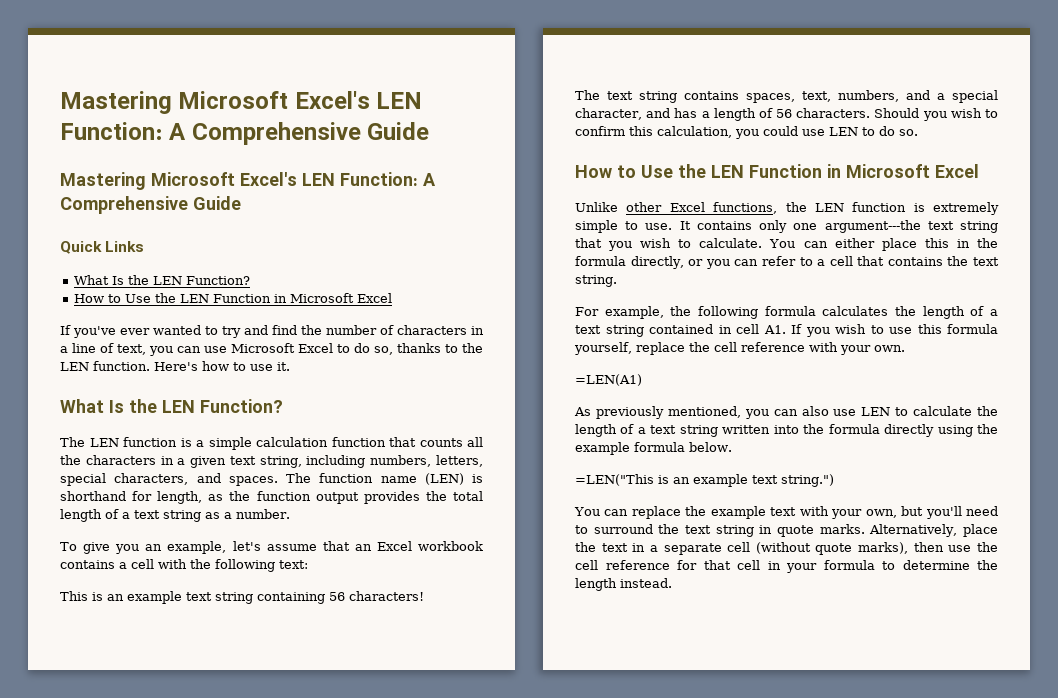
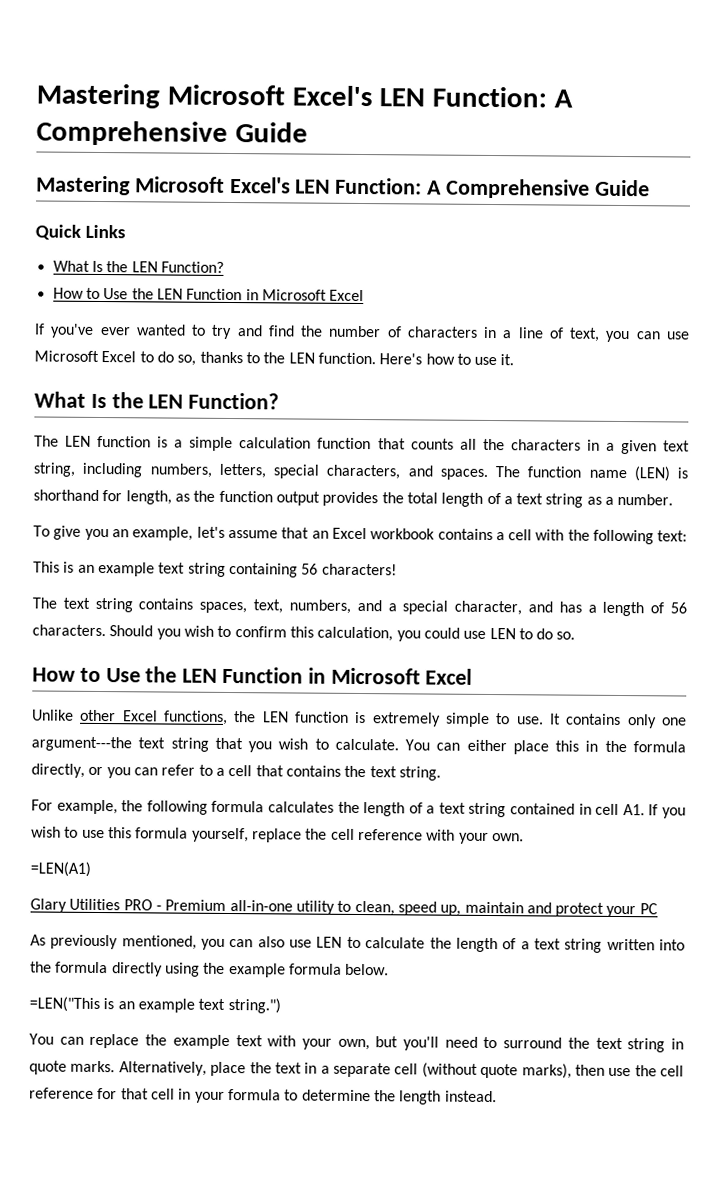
(642, 380) none -> [30,898,658,918] // Glary Utilities PRO - Premium all-in-one utility to clean, speed up, maintain and protect your PC

